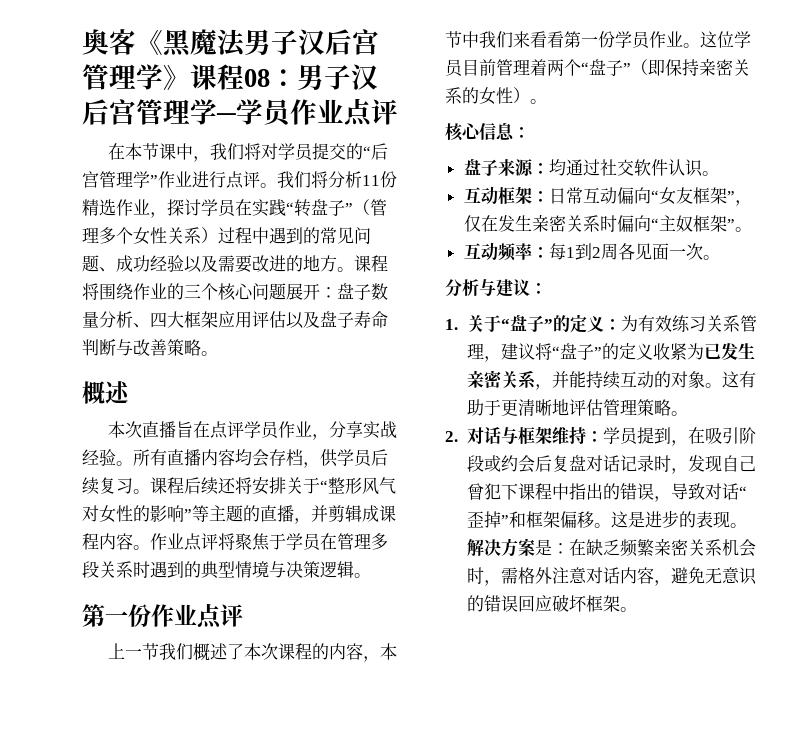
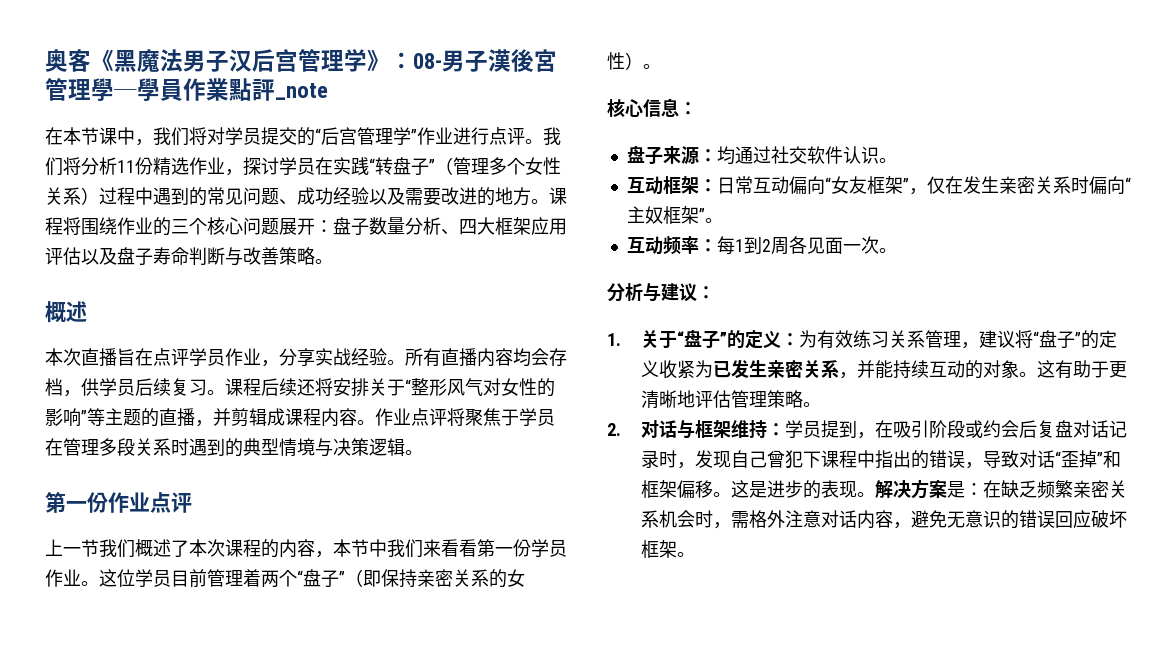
[190,64,378,91] [82,98,398,127] 课程08：男子汉后宫管理学─学员作业点评 -> [390,49,557,72] [45,78,328,101] ：08-男子漢後宮管理學─學員作業點評_note

